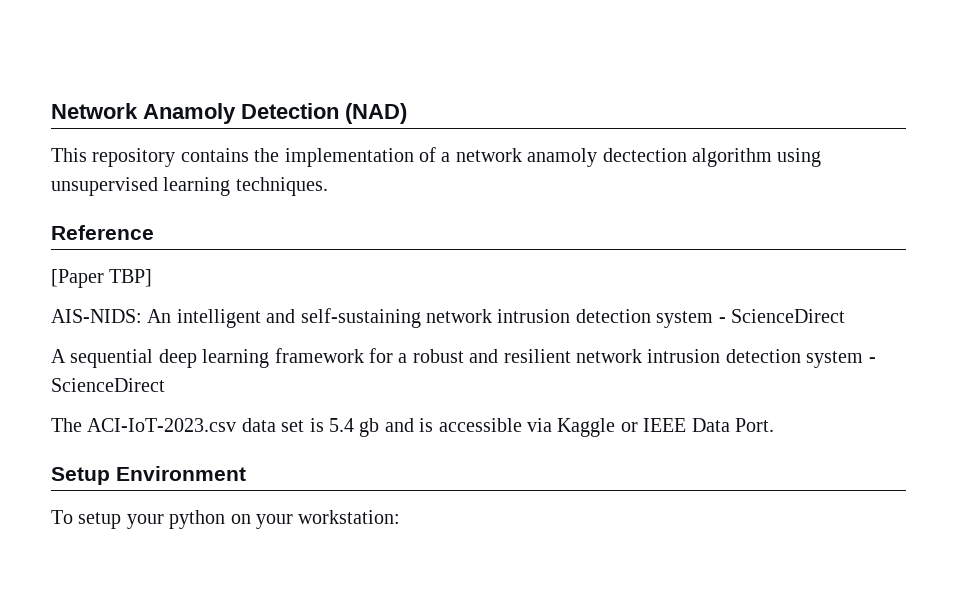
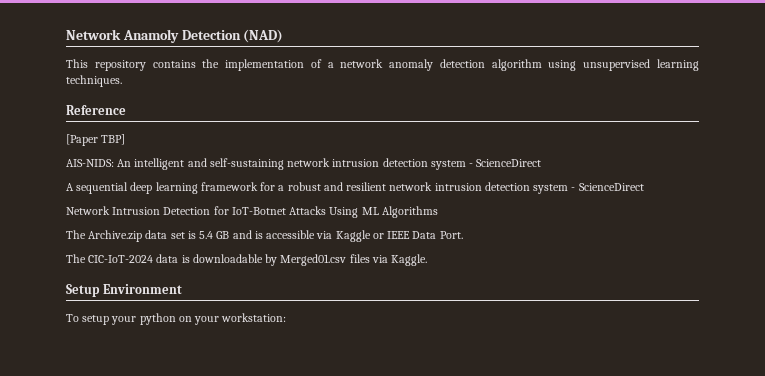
[527,148,687,167] anamoly dectection -> [389,59,485,71] anomaly detection
[51,418,237,432] // The ACI-IoT-2023.csv -> [66,206,438,218] [66,230,143,242] // Network Intrusion Detection for IoT-Botnet Attacks Using ML Algorithms // The Archive.zip
[359,418,380,437] gb -> [216,231,230,239] GB
(774, 425) none -> [66,254,428,266] // The CIC-IoT-2024 data is downloadable by Merged01.csv files via Kaggle.

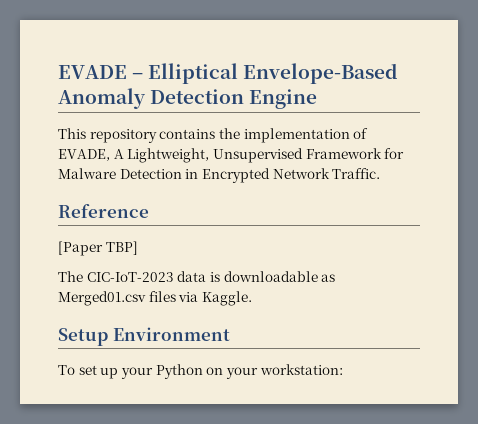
[66,29,284,43] Network Anamoly Detection (NAD) -> [58,63,399,84] [58,88,318,109] EVADE – Elliptical Envelope-Based Anomaly Detection Engine
[327,59,699,71] [66,75,122,87] [66,105,126,115] [66,134,126,146] [66,158,542,170] [66,182,644,194] [66,206,438,218] [66,230,463,242] [66,254,154,263] a network anomaly detection algorithm using unsupervised learning techniques. // Reference // [Paper TBP] // AIS-NIDS: An intelligent and self-sustaining network intrusion detection system - ScienceDirect // A sequential deep learning framework for a robust and resilient network intrusion detection system - ScienceDirect // Network Intrusion Detection for IoT-Botnet Attacks Using ML Algorithms // The Archive.zip data set is 5.4 GB and is accessible via Kaggle or IEEE Data Port. // The CIC-IoT-2024 -> [58,148,405,163] [58,168,381,183] [58,204,149,218] [58,241,138,256] [58,271,174,282] EVADE, A Lightweight, Unsupervised Framework for Malware Detection in Encrypted Network Traffic. // Reference // [Paper TBP] // The CIC-IoT-2023
[265,254,278,266] by -> [321,274,336,282] as
[82,313,176,325] setup your python -> [78,364,203,379] set up your Python

